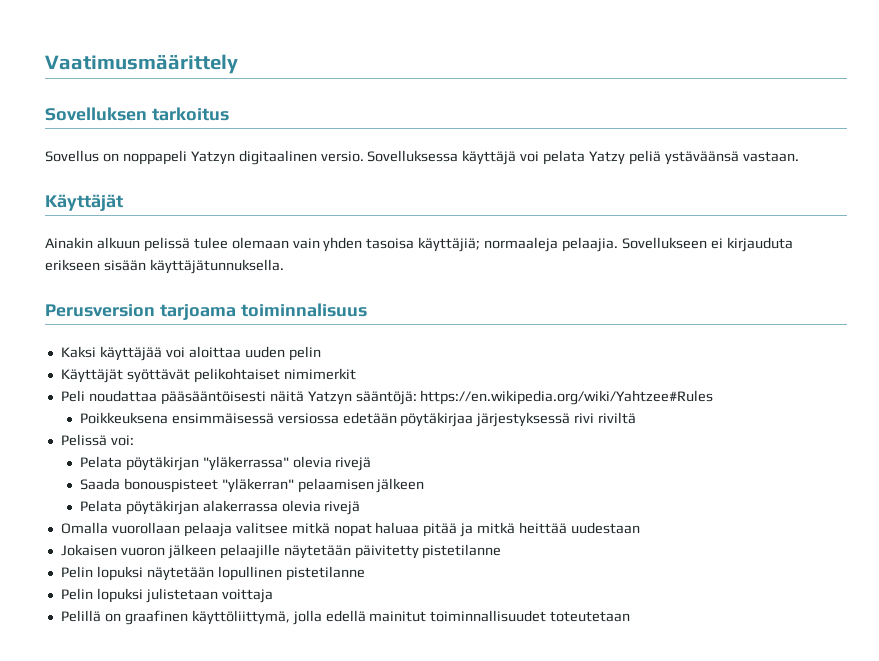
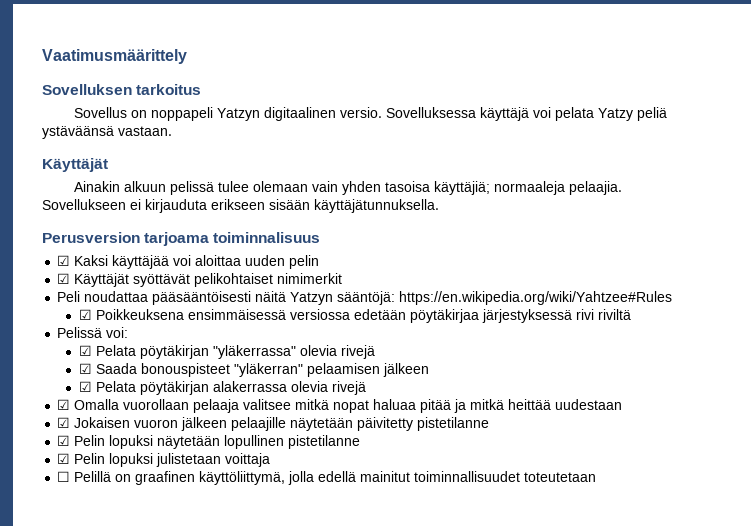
(367, 310) none -> [57,255,71,266] ☑
(321, 353) none -> [57,273,71,284] ☑
(714, 397) none -> [78,309,92,320] ☑
(134, 440) none -> [78,345,92,356] ☑
(372, 464) none -> [78,363,92,374] ☑
(425, 485) none -> [78,381,92,392] ☑
(361, 508) none -> [57,399,71,410] ☑
(641, 528) none -> [57,417,71,428] ☑
(502, 551) none -> [57,435,71,446] ☑
(365, 573) none -> [57,453,71,464] ☑
(273, 596) none -> [57,471,71,482] ☐

